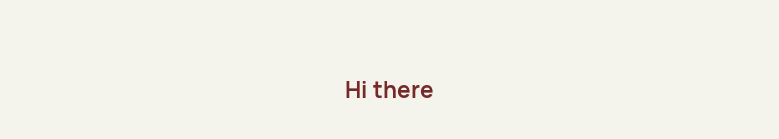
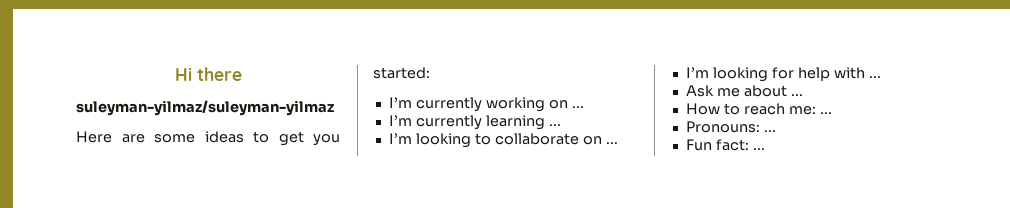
(435, 89) none -> [76,100,334,116] [76,131,340,146] [373,67,430,79] [388,97,584,112] [388,115,561,130] [388,133,618,148] [685,67,881,82] [685,85,803,97] [685,103,832,115] [685,121,776,133] [685,139,765,151] // suleyman-yilmaz/suleyman-yilmaz // Here are some ideas to get you started: // I’m currently working on ... // I’m currently learning ... // I’m looking to collaborate on ... // I’m looking for help with ... // Ask me about ... // How to reach me: ... // Pronouns: ... // Fun fact: ...

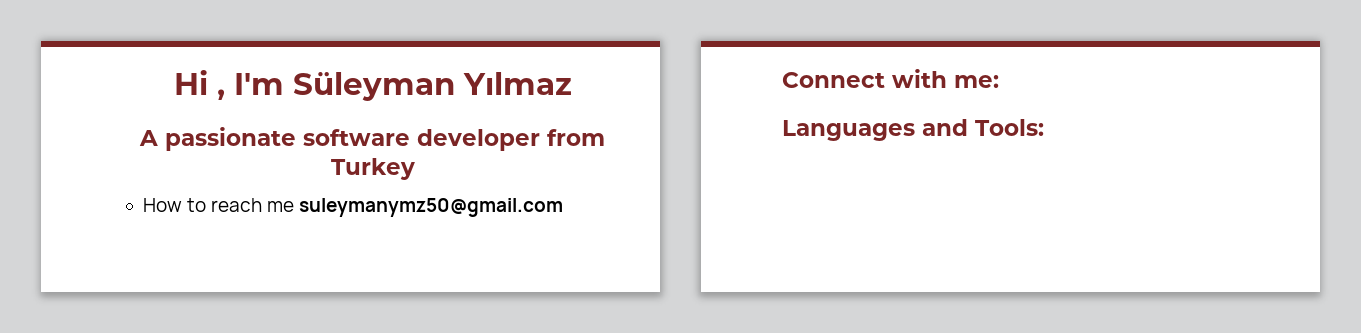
[196,67,242,81] [76,100,334,116] [76,131,340,146] [373,67,430,79] [388,97,584,112] [388,115,561,130] [388,133,618,148] [685,67,881,82] [685,85,803,97] [685,103,832,115] [685,121,776,133] [685,139,765,151] there // suleyman-yilmaz/suleyman-yilmaz // Here are some ideas to get you started: // I’m currently working on ... // I’m currently learning ... // I’m looking to collaborate on ... // I’m looking for help with ... // Ask me about ... // How to reach me: ... // Pronouns: ... // Fun fact: ... -> [216,72,572,101] [139,127,605,151] [330,158,415,180] [142,198,564,217] [782,69,999,88] [782,119,1044,141] , I'm Süleyman Yılmaz // A passionate software developer from Turkey // How to reach me suleymanymz50@gmail.com // Connect with me: // Languages and Tools:

